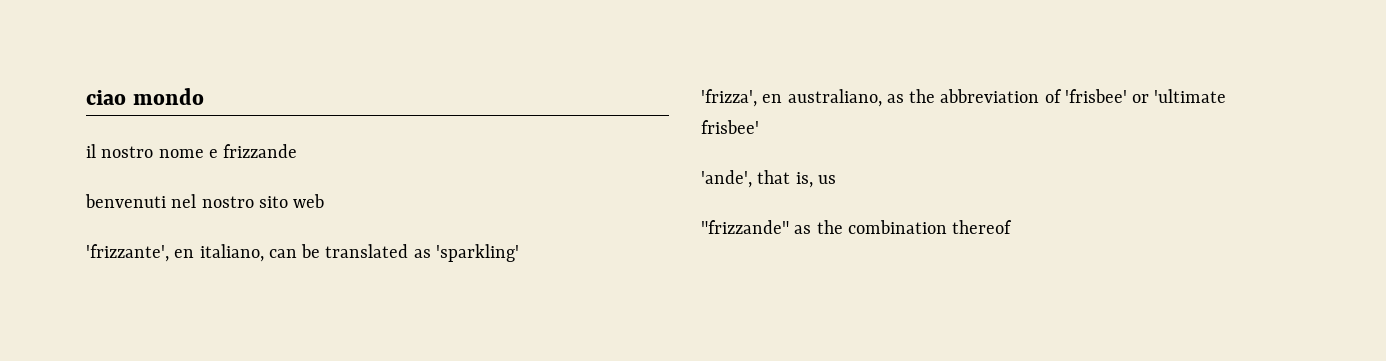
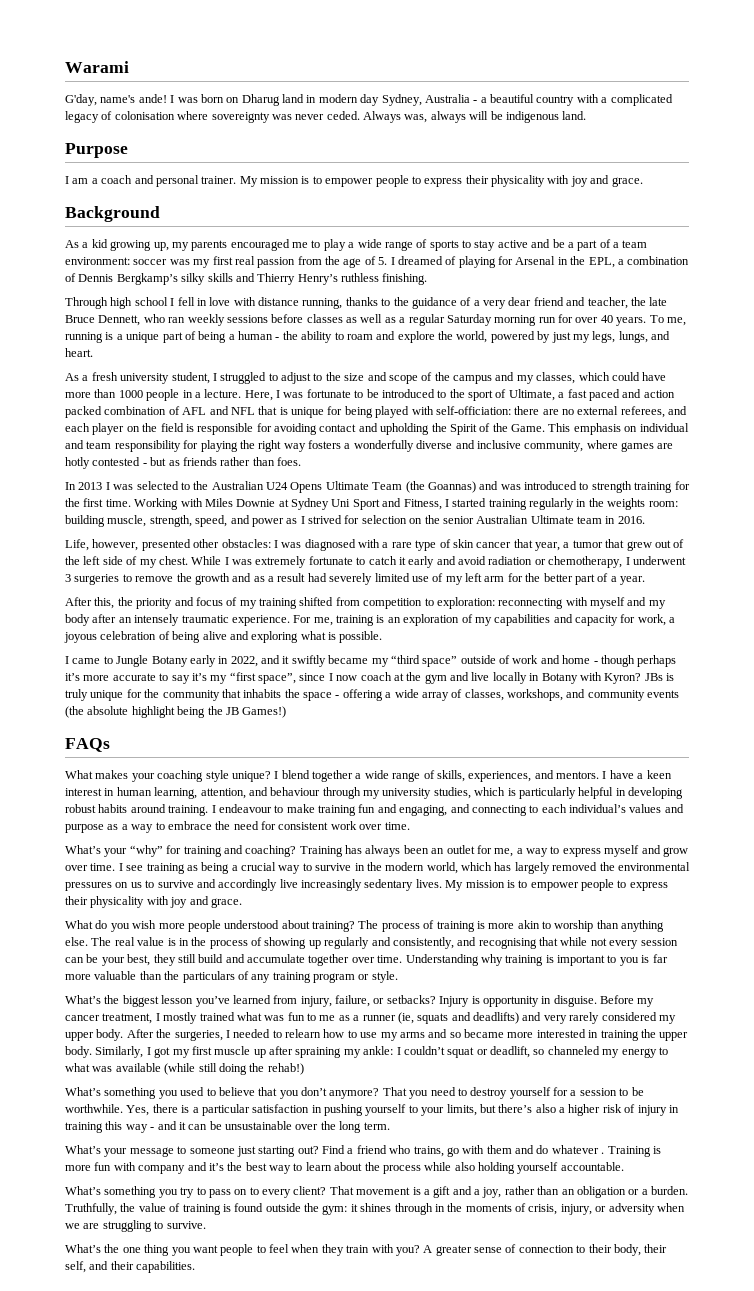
[86,88,204,105] [86,144,298,158] [85,194,325,208] [86,244,519,262] [701,89,1227,107] [701,120,759,134] [701,170,836,188] [701,220,1013,234] ciao mondo // il nostro nome e frizzande // benvenuti nel nostro sito web // 'frizzante', en italiano, can be translated as 'sparkling' // 'frizza', en australiano, as the abbreviation of 'frisbee' or 'ultimate frisbee' // 'ande', that is, us // "frizzande" as the combination thereof -> [65,61,129,73] [65,94,673,106] [65,111,587,123] [65,143,128,158] [65,175,643,187] [65,206,160,222] [65,239,648,251] [65,256,690,268] [65,273,428,285] [65,297,668,309] [65,314,686,326] [65,331,670,343] [65,348,93,357] [65,372,667,384] [65,389,675,401] [65,406,688,418] [65,423,689,435] [65,440,674,452] [65,457,301,469] [65,481,690,493] [65,498,678,510] [65,515,645,527] [65,539,685,551] [65,556,686,568] [65,573,645,585] [65,597,666,609] [65,614,676,626] [64,631,383,643] [65,655,677,667] [65,672,674,684] [65,689,680,701] [65,706,287,718] [65,738,110,752] [65,770,672,782] [65,787,683,799] [65,804,684,816] [65,821,410,833] [65,845,688,857] [65,862,690,874] [65,879,668,891] [65,896,242,908] [65,920,665,932] [65,937,678,949] [65,954,668,966] [65,971,398,983] [65,995,655,1007] [65,1012,676,1024] [65,1029,689,1041] [65,1046,668,1058] [65,1063,304,1075] [65,1087,644,1099] [65,1104,679,1116] [65,1121,390,1133] [65,1145,661,1157] [65,1162,624,1174] [65,1186,688,1198] [65,1203,685,1215] [65,1220,206,1232] [65,1244,668,1256] [65,1261,196,1273] Warami // G'day, name's ande! I was born on Dharug land in modern day Sydney, Australia - a beautiful country with a complicated legacy of colonisation where sovereignty was never ceded. Always was, always will be indigenous land. // Purpose // I am a coach and personal trainer. My mission is to empower people to express their physicality with joy and grace. // Background // As a kid growing up, my parents encouraged me to play a wide range of sports to stay active and be a part of a team environment: soccer was my first real passion from the age of 5. I dreamed of playing for Arsenal in the EPL, a combination of Dennis Bergkamp’s silky skills and Thierry Henry’s ruthless finishing. // Through high school I fell in love with distance running, thanks to the guidance of a very dear friend and teacher, the late Bruce Dennett, who ran weekly sessions before classes as well as a regular Saturday morning run for over 40 years. To me, running is a unique part of being a human - the ability to roam and explore the world, powered by just my legs, lungs, and heart. // As a fresh university student, I struggled to adjust to the size and scope of the campus and my classes, which could have more than 1000 people in a lecture. Here, I was fortunate to be introduced to the sport of Ultimate, a fast paced and action packed combination of AFL and NFL that is unique for being played with self-officiation: there are no external referees, and each player on the field is responsible for avoiding contact and upholding the Spirit of the Game. This emphasis on individual and team responsibility for playing the right way fosters a wonderfully diverse and inclusive community, where games are hotly contested - but as friends rather than foes. // In 2013 I was selected to the Australian U24 Opens Ultimate Team (the Goannas) and was introduced to strength training for the first time. Working with Miles Downie at Sydney Uni Sport and Fitness, I started training regularly in the weights room: building muscle, strength, speed, and power as I strived for selection on the senior Australian Ultimate team in 2016. // Life, however, presented other obstacles: I was diagnosed with a rare type of skin cancer that year, a tumor that grew out of the left side of my chest. While I was extremely fortunate to catch it early and avoid radiation or chemotherapy, I underwent 3 surgeries to remove the growth and as a result had severely limited use of my left arm for the better part of a year. // After this, the priority and focus of my training shifted from competition to exploration: reconnecting with myself and my body after an intensely traumatic experience. For me, training is an exploration of my capabilities and capacity for work, a joyous celebration of being alive and exploring what is possible. // I came to Jungle Botany early in 2022, and it swiftly became my “third space” outside of work and home - though perhaps it’s more accurate to say it’s my “first space”, since I now coach at the gym and live locally in Botany with Kyron? JBs is truly unique for the community that inhabits the space - offering a wide array of classes, workshops, and community events (the absolute highlight being the JB Games!) // FAQs // What makes your coaching style unique? I blend together a wide range of skills, experiences, and mentors. I have a keen interest in human learning, attention, and behaviour through my university studies, which is particularly helpful in developing robust habits around training. I endeavour to make training fun and engaging, and connecting to each individual’s values and purpose as a way to embrace the need for consistent work over time. // What’s your “why” for training and coaching? Training has always been an outlet for me, a way to express myself and grow over time. I see training as being a crucial way to survive in the modern world, which has largely removed the environmental pressures on us to survive and accordingly live increasingly sedentary lives. My mission is to empower people to express their physicality with joy and grace. // What do you wish more people understood about training? The process of training is more akin to worship than anything else. The real value is in the process of showing up regularly and consistently, and recognising that while not every session can be your best, they still build and accumulate together over time. Understanding why training is important to you is far more valuable than the particulars of any training program or style. // What’s the biggest lesson you’ve learned from injury, failure, or setbacks? Injury is opportunity in disguise. Before my cancer treatment, I mostly trained what was fun to me as a runner (ie, squats and deadlifts) and very rarely considered my upper body. After the surgeries, I needed to relearn how to use my arms and so became more interested in training the upper body. Similarly, I got my first muscle up after spraining my ankle: I couldn’t squat or deadlift, so channeled my energy to what was available (while still doing the rehab!) // What’s something you used to believe that you don’t anymore? That you need to destroy yourself for a session to be worthwhile. Yes, there is a particular satisfaction in pushing yourself to your limits, but there’s also a higher risk of injury in training this way - and it can be unsustainable over the long term. // What’s your message to someone just starting out? Find a friend who trains, go with them and do whatever . Training is more fun with company and it’s the best way to learn about the process while also holding yourself accountable. // What’s something you try to pass on to every client? That movement is a gift and a joy, rather than an obligation or a burden. Truthfully, the value of training is found outside the gym: it shines through in the moments of crisis, injury, or adversity when we are struggling to survive. // What’s the one thing you want people to feel when they train with you? A greater sense of connection to their body, their self, and their capabilities.

